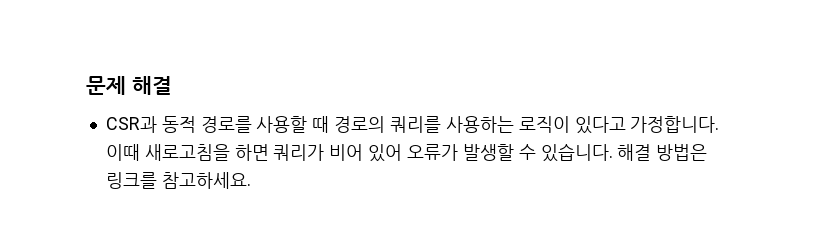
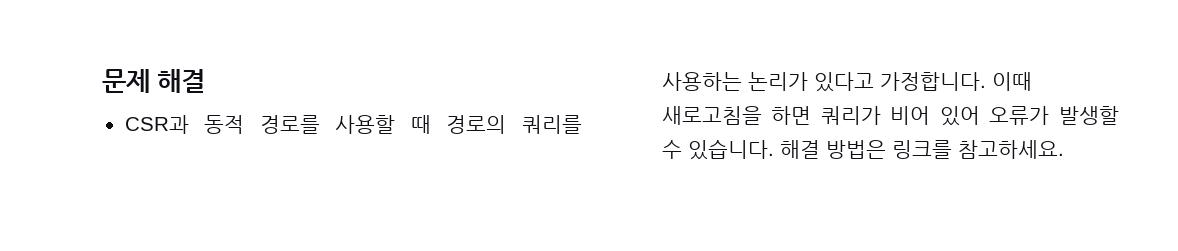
[518,116,570,133] 로직이 -> [747,72,808,91] 논리가

